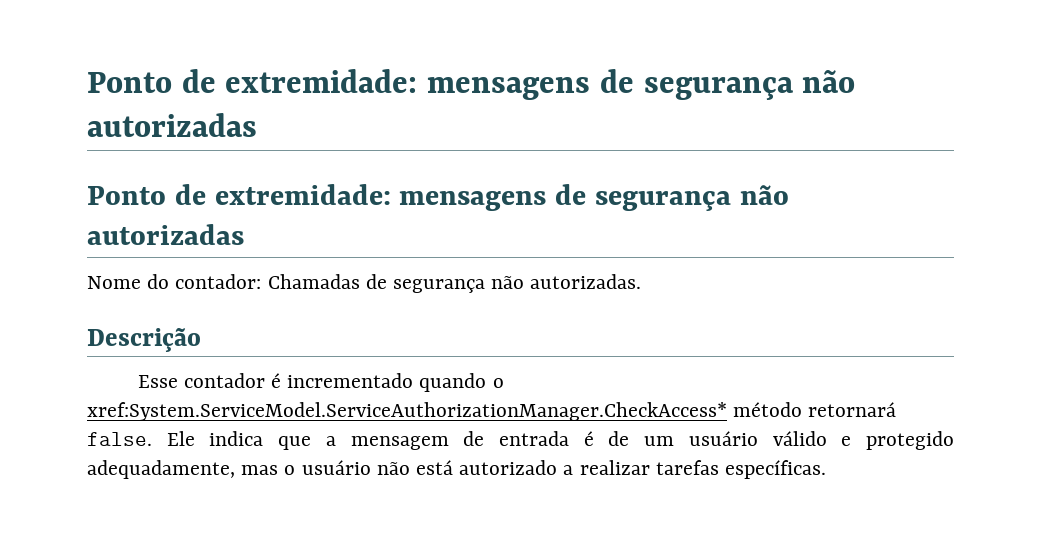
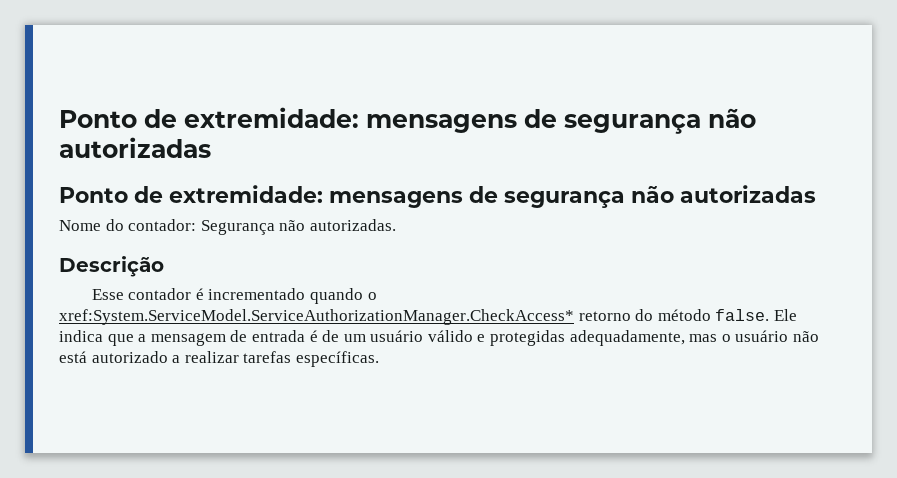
[267,274,486,293] Chamadas de segurança -> [200,220,275,235] Segurança
[733,402,897,417] método retornará -> [578,309,711,321] retorno do método
[865,431,954,450] protegido -> [490,330,566,346] protegidas

